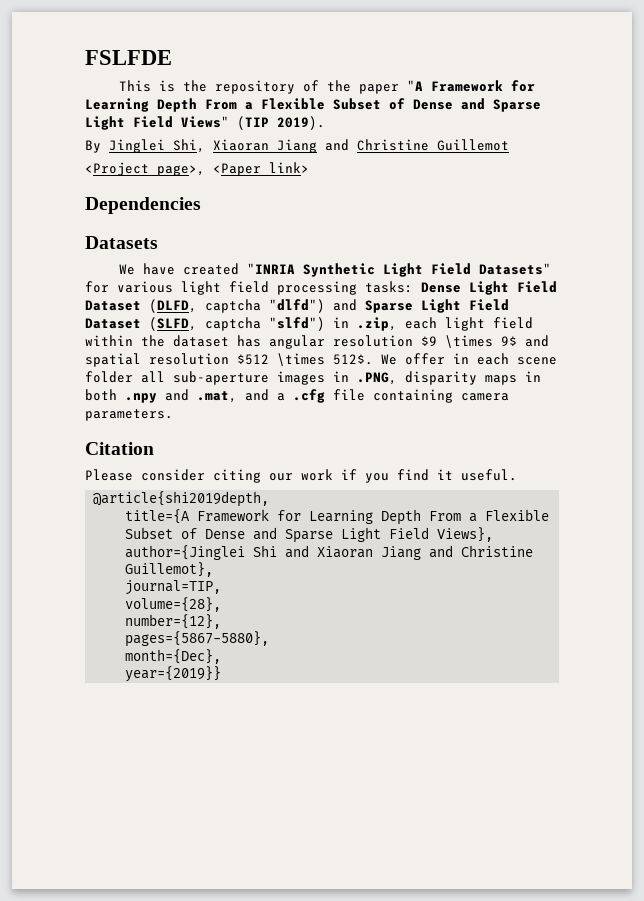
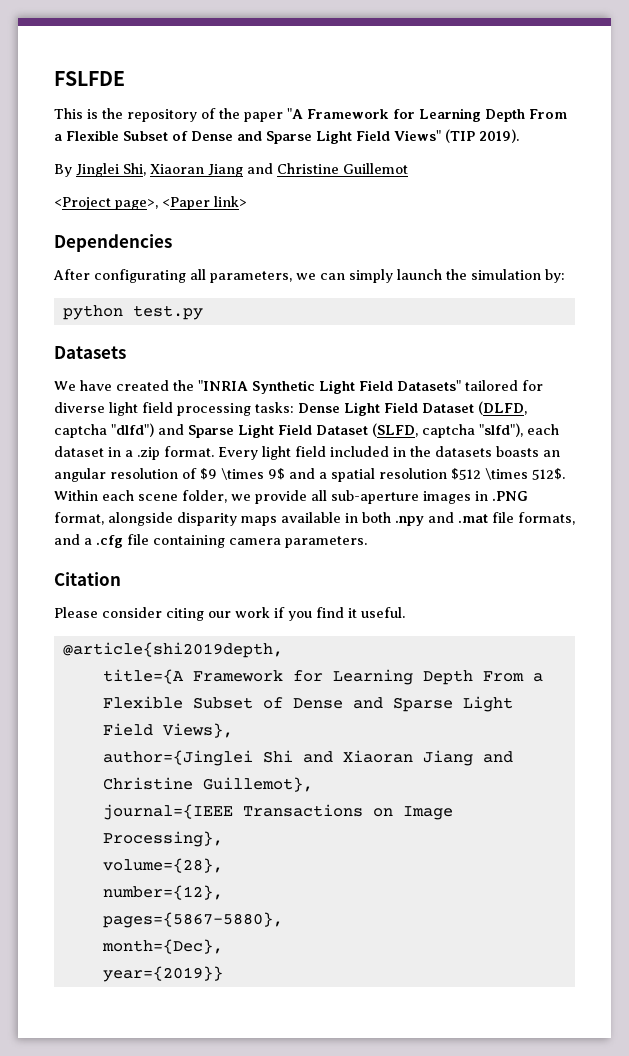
(201, 205) none -> [53,269,565,283] [62,305,203,320] // After configurating all parameters, we can simply launch the simulation by: // python test.py
(239, 269) none -> [173,380,194,391] the
[85,281,173,293] for various -> [465,380,543,391] [54,402,105,413] tailored for diverse
[269,317,533,331] [85,335,261,347] "slfd") in .zip, each light field within the dataset has -> [479,423,559,437] [54,446,560,460] "slfd"), each dataset in a .zip format. Every light field included in the datasets boasts an
(413, 341) none -> [182,468,197,479] of
(549, 341) none -> [319,472,327,479] a
[381,353,557,365] [85,371,133,383] We offer in each scene folder -> [54,490,307,504] Within each scene folder, we provide
[357,372,397,385] .PNG, -> [492,491,528,501] [54,512,173,526] .PNG format, alongside
(517, 380) none -> [281,512,341,523] available
[197,391,237,403] .mat, -> [458,512,575,525] .mat file formats,
[125,580,222,595] journal=TIP, -> [102,804,453,820] [102,831,223,847] journal={IEEE Transactions on Image Processing},

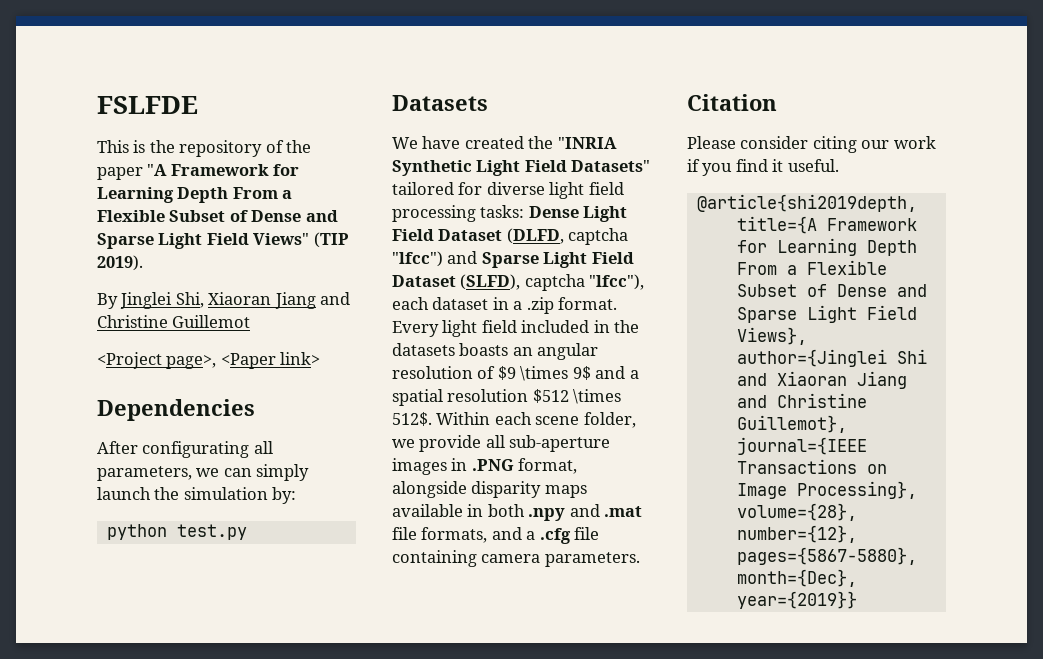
[111,423,154,437] "dlfd") -> [392,251,443,267] "lfcc")
[372,423,523,438] (SLFD, captcha "slfd"), -> [460,274,645,291] (SLFD), captcha "lfcc"),

